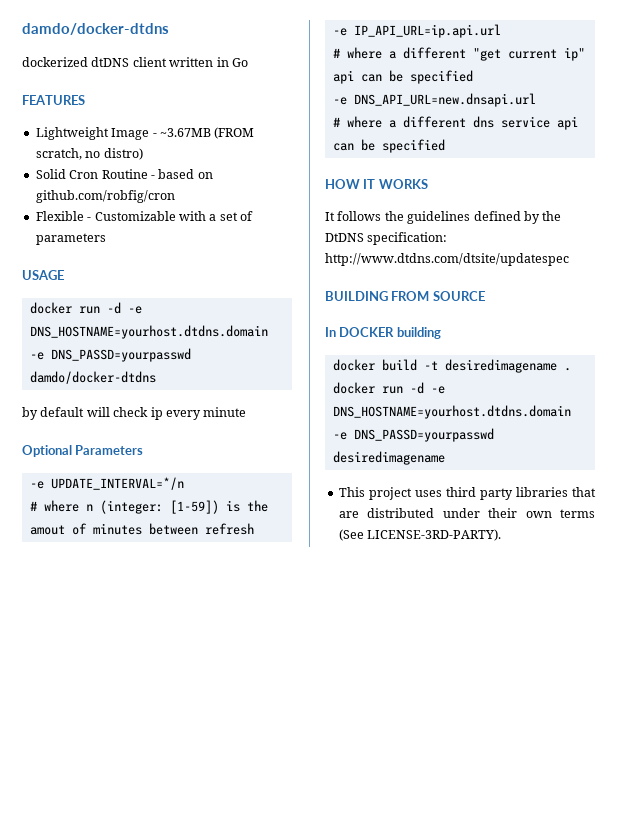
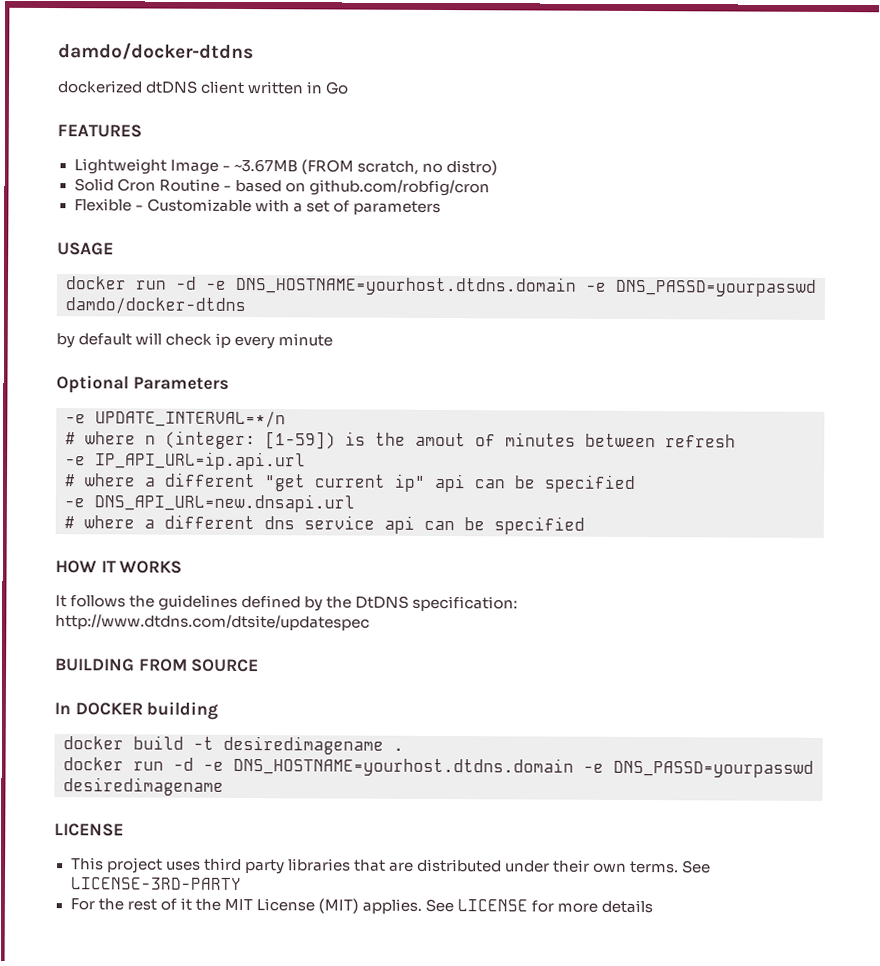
(445, 458) none -> [54,823,124,837] // LICENSE
[560,509,595,518] [338,529,502,541] terms (See LICENSE-3RD-PARTY). -> [630,860,712,874] [69,877,241,890] [69,897,654,914] terms. See LICENSE-3RD-PARTY // For the rest of it the MIT License (MIT) applies. See LICENSE for more details

